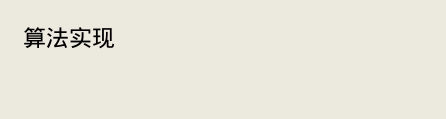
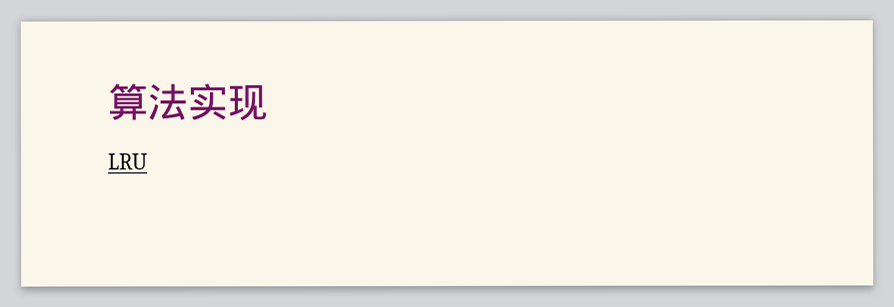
(115, 38) none -> [107,153,148,170] // LRU

